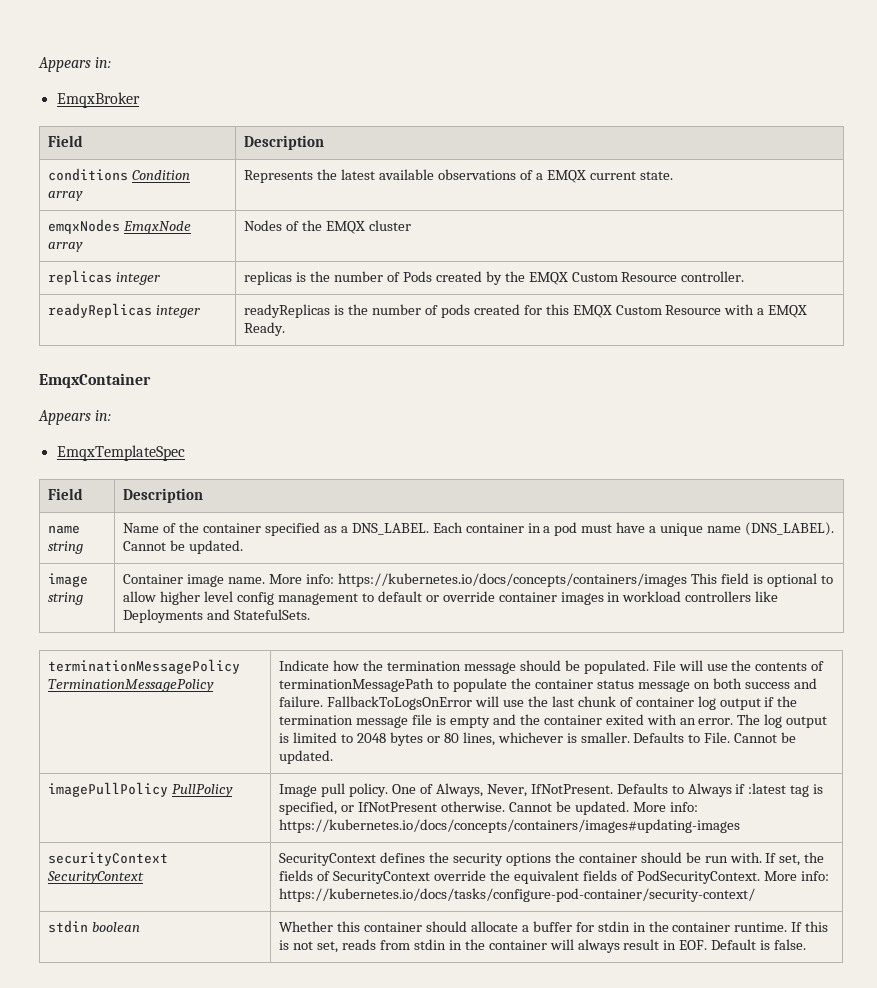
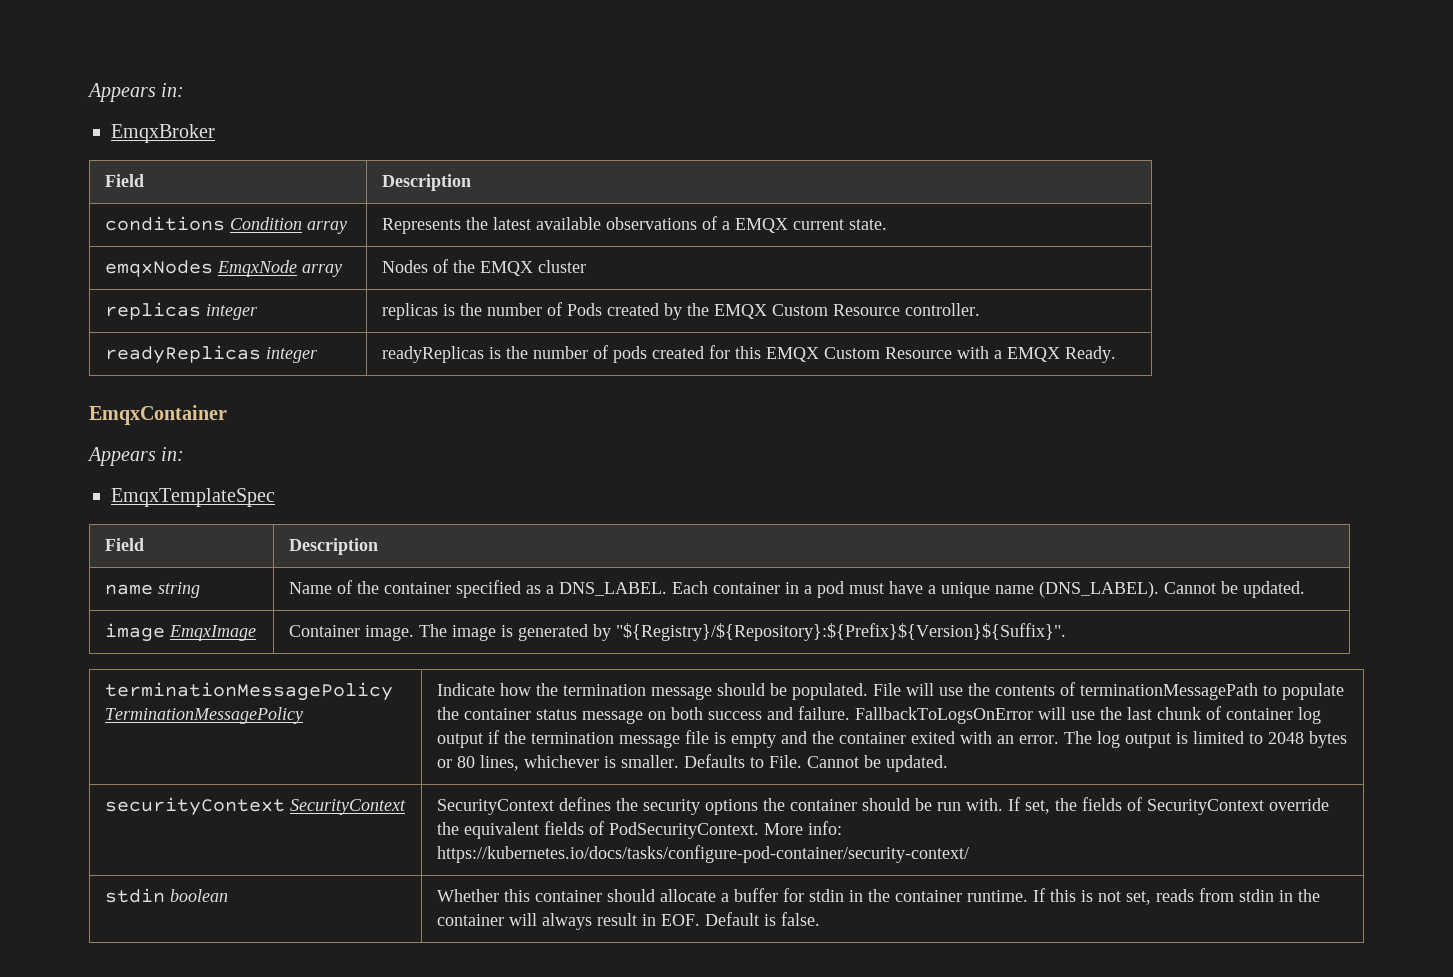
[48,592,84,605] string -> [168,625,256,641] EmqxImage
[187,573,833,587] [123,591,779,605] [123,609,311,623] image name. More info: https://kubernetes.io/docs/concepts/containers/images This field is optional to allow higher level config management to default or override container images in workload controllers like Deployments and StatefulSets. -> [364,623,1066,641] image. The image is generated by "${Registry}/${Repository}:${Prefix}${Version}${Suffix}".
[48,782,234,797] [279,783,824,797] [279,801,698,815] [279,819,741,833] // imagePullPolicy PullPolicy | Image pull policy. One of Always, Never, IfNotPresent. Defaults to Always if :latest tag is specified, or IfNotPresent otherwise. Cannot be updated. More info: https://kubernetes.io/docs/concepts/containers/images#updating-images -> (948, 763) none

